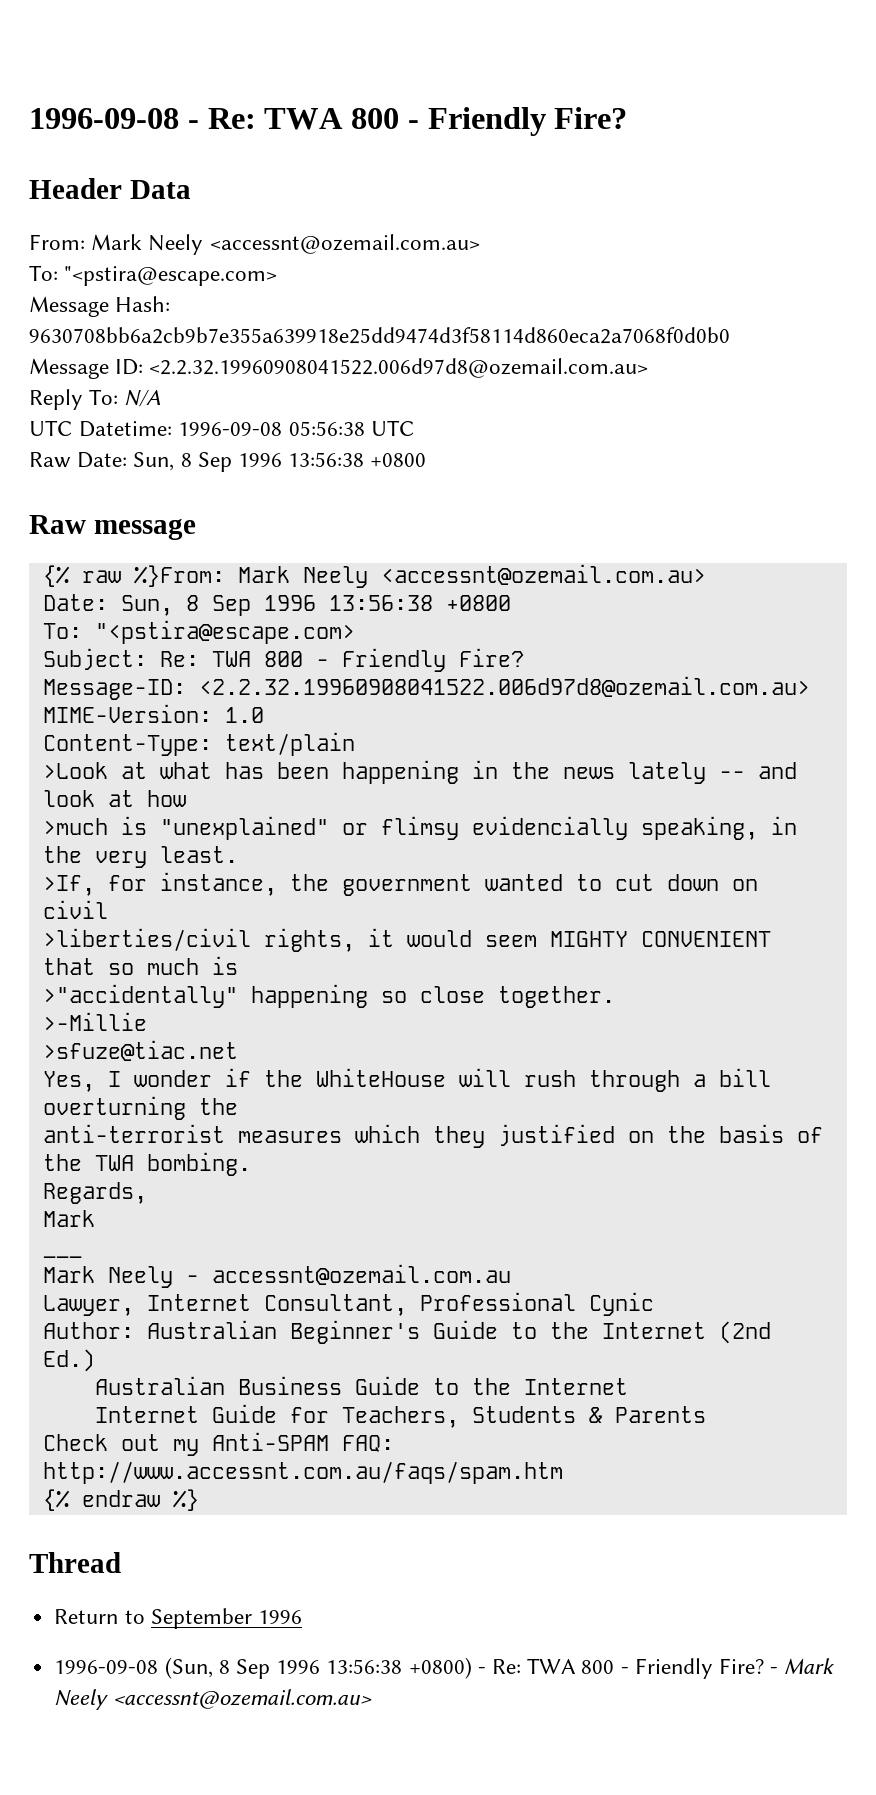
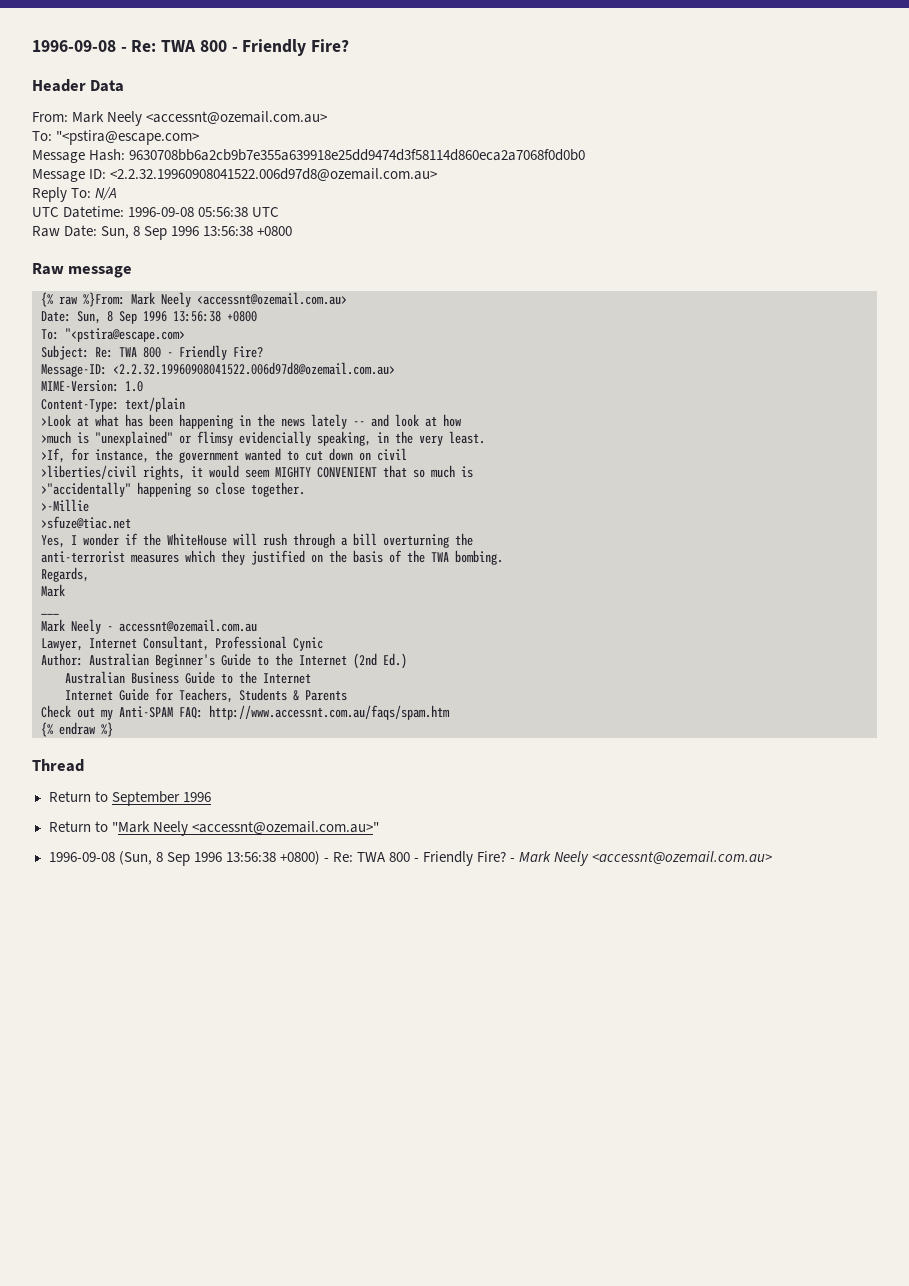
(302, 1617) none -> [48,821,379,836] // Return to "Mark Neely <accessnt@ozemail.com.au>"

